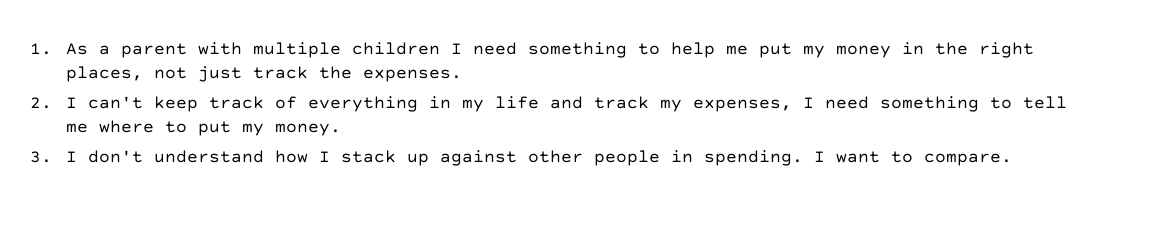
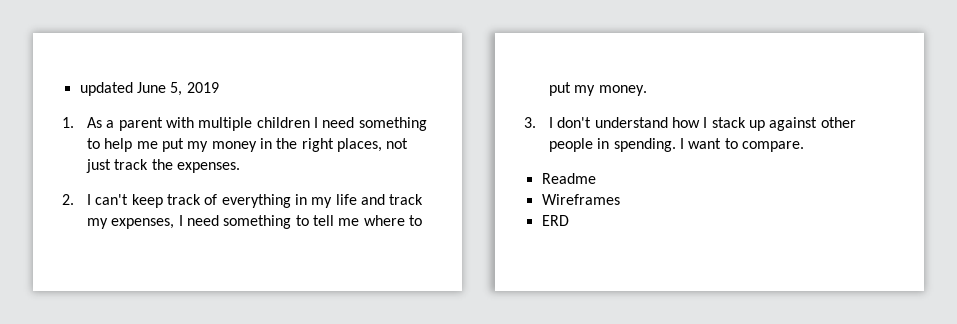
(30, 49) none -> [79,82,219,96] updated June 5, 2019 //
(1012, 159) none -> [541,173,596,184] [541,194,620,205] [541,215,569,226] // Readme // Wireframes // ERD

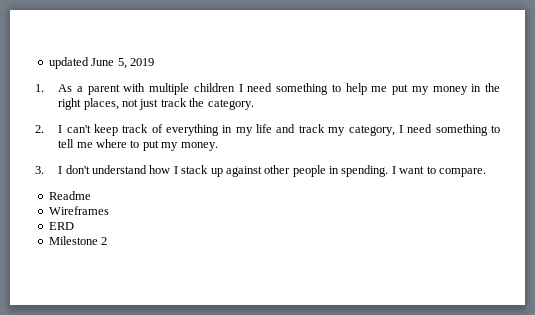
[177,162,241,173] expenses. -> [207,99,254,110] category.
[111,218,175,229] expenses, -> [348,125,395,136] category,
(569, 220) none -> [48,236,108,245] // Milestone 2

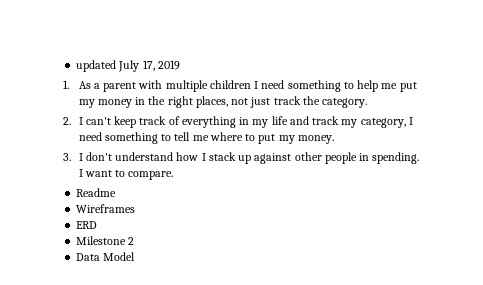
[91,58,127,69] June 5, -> [118,60,155,72] July 17,
(108, 241) none -> [76,252,136,261] // Data Model

